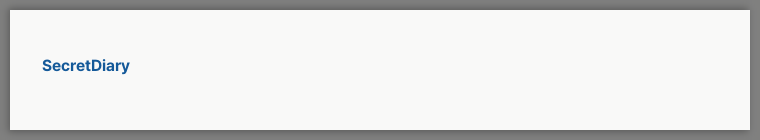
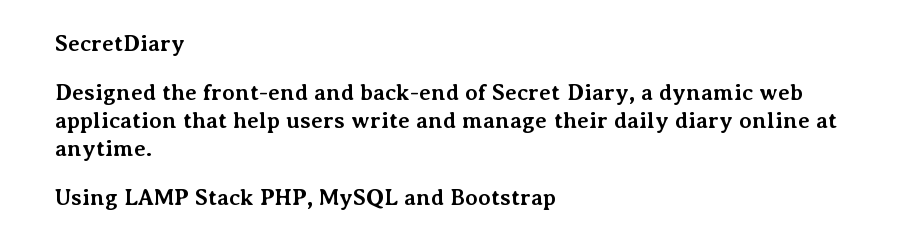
(130, 67) none -> [55,84,803,105] [55,112,837,133] [55,140,152,161] [55,189,557,210] // Designed the front-end and back-end of Secret Diary, a dynamic web application that help users write and manage their daily diary online at anytime. // Using LAMP Stack PHP, MySQL and Bootstrap

